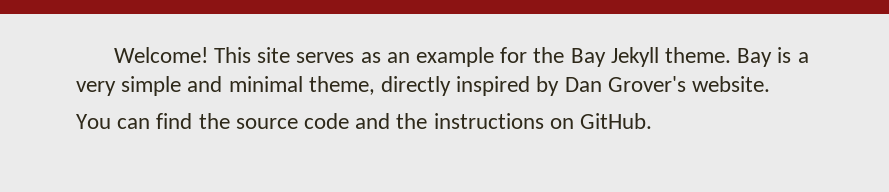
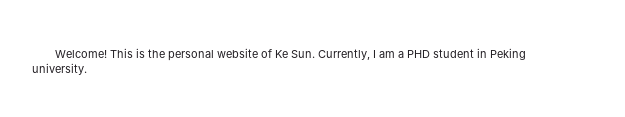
[257,47,809,67] [76,76,771,96] [76,113,653,129] site serves as an example for the Bay Jekyll theme. Bay is a very simple and minimal theme, directly inspired by Dan Grover's website. // You can find the source code and the instructions on GitHub. -> [136,48,527,61] [32,63,87,75] is the personal website of Ke Sun. Currently, I am a PHD student in Peking university.

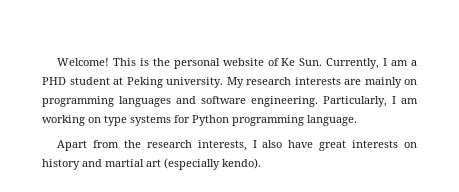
[477,48,488,58] in -> [113,77,123,85] at
(87, 69) none -> [226,77,417,88] [42,96,418,107] [42,115,357,126] [57,140,417,151] [42,158,261,170] My research interests are mainly on programming languages and software engineering. Particularly, I am working on type systems for Python programming language. // Apart from the research interests, I also have great interests on history and martial art (especially kendo).

